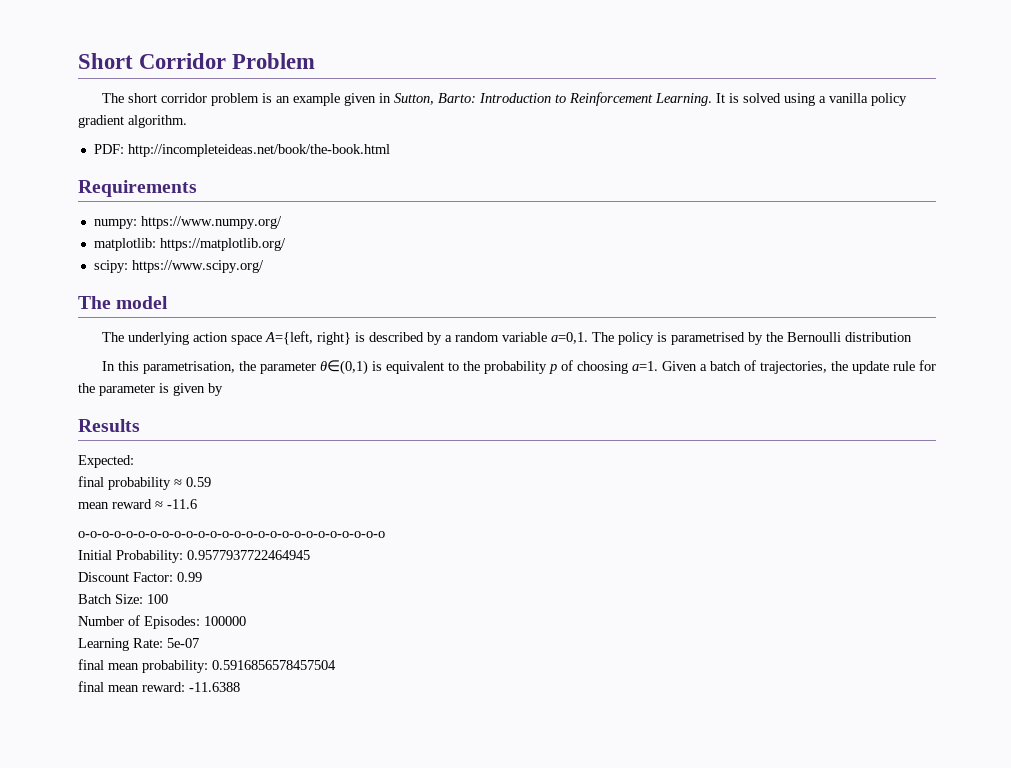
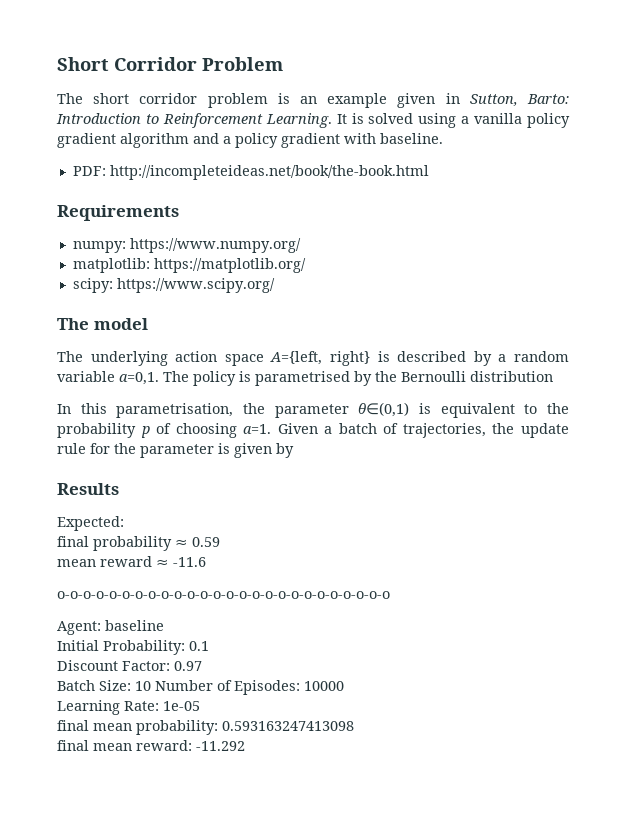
[128,115,187,128] algorithm. -> [120,133,443,148] algorithm and a policy gradient with baseline.
(385, 534) none -> [57,620,164,635] // Agent: baseline
[187,550,310,560] 0.9577937722464945 -> [189,641,209,651] 0.1
[177,572,202,582] 0.99 -> [174,661,202,671] 0.97
[147,594,168,604] 100 // -> [135,681,151,691] 10
[204,616,246,626] 100000 -> [304,681,344,691] 10000
[167,638,199,648] 5e-07 -> [163,701,200,711] 1e-05
[212,660,336,670] 0.5916856578457504 -> [222,721,354,731] 0.593163247413098
[189,682,240,692] -11.6388 -> [196,741,245,751] -11.292

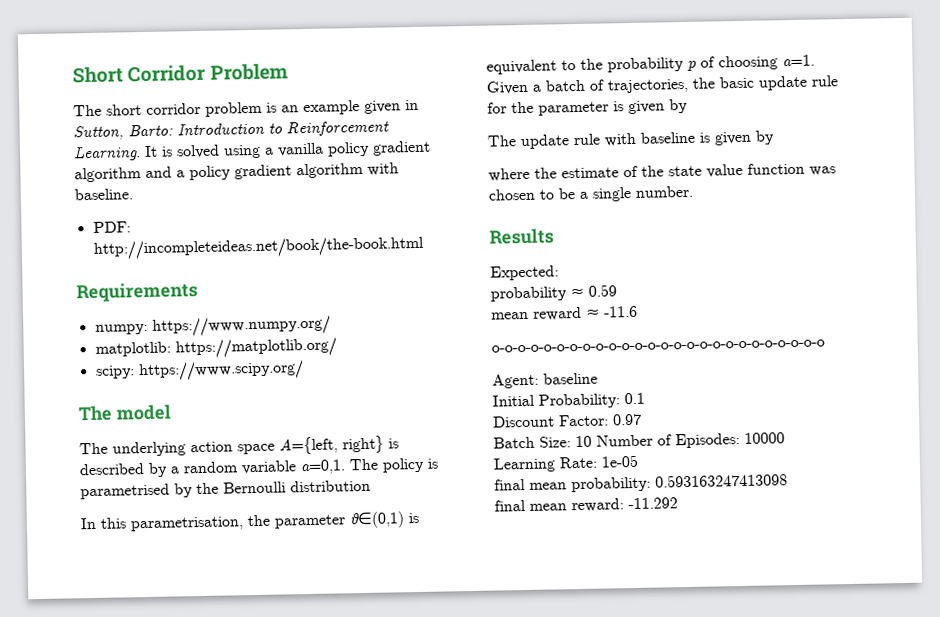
(340, 140) none -> [296,162,364,179] algorithm
(515, 428) none -> [719,76,754,89] basic
(294, 450) none -> [487,130,775,150] [488,162,836,182] [488,185,693,202] // The update rule with baseline is given by // where the estimate of the state value function was chosen to be a single number.
[57,536,89,547] final -> (559, 273) none

